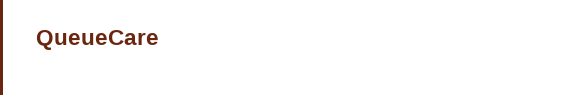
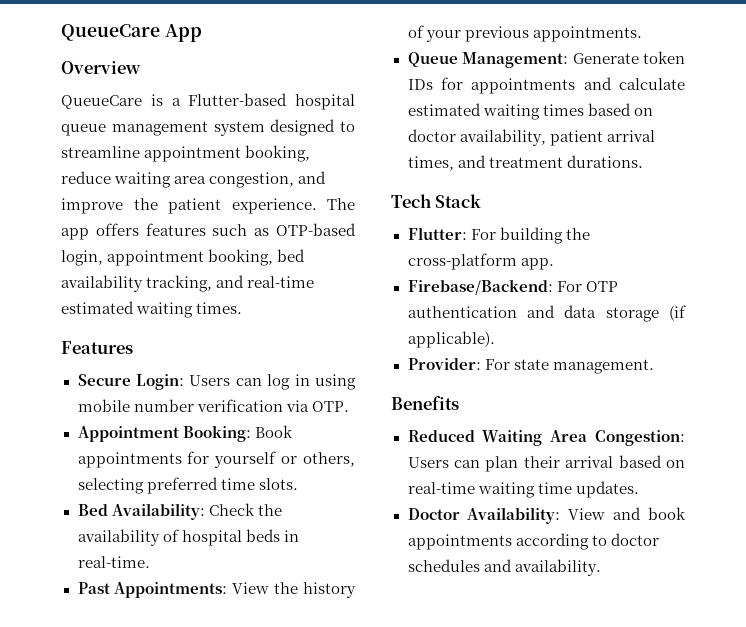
[36,30,159,50] QueueCare -> [61,24,202,42] [61,61,141,74] [61,93,355,110] [61,119,355,136] [61,145,311,162] [61,171,327,188] [61,198,355,214] [61,223,356,240] [61,249,306,266] [61,275,315,292] [61,301,243,318] [61,341,133,354] [77,374,356,390] [77,399,349,412] [77,425,293,442] [77,451,355,468] [77,477,298,494] [77,503,282,520] [77,529,299,546] [77,556,150,568] [77,582,356,598] [407,25,642,42] [407,51,685,68] [407,77,685,94] [407,103,653,120] [407,129,655,146] [407,155,643,171] [391,194,482,208] [407,227,590,244] [407,253,554,270] [407,279,618,295] [407,305,686,322] [407,331,495,348] [407,358,654,374] [391,396,459,410] [407,430,685,446] [407,455,685,472] [407,481,639,498] [407,507,686,524] [407,533,659,550] [407,559,601,576] QueueCare App // Overview // QueueCare is a Flutter-based hospital queue management system designed to streamline appointment booking, reduce waiting area congestion, and improve the patient experience. The app offers features such as OTP-based login, appointment booking, bed availability tracking, and real-time estimated waiting times. // Features // Secure Login: Users can log in using mobile number verification via OTP. // Appointment Booking: Book appointments for yourself or others, selecting preferred time slots. // Bed Availability: Check the availability of hospital beds in real-time. // Past Appointments: View the history of your previous appointments. // Queue Management: Generate token IDs for appointments and calculate estimated waiting times based on doctor availability, patient arrival times, and treatment durations. // Tech Stack // Flutter: For building the cross-platform app. // Firebase/Backend: For OTP authentication and data storage (if applicable). // Provider: For state management. // Benefits // Reduced Waiting Area Congestion: Users can plan their arrival based on real-time waiting time updates. // Doctor Availability: View and book appointments according to doctor schedules and availability.

